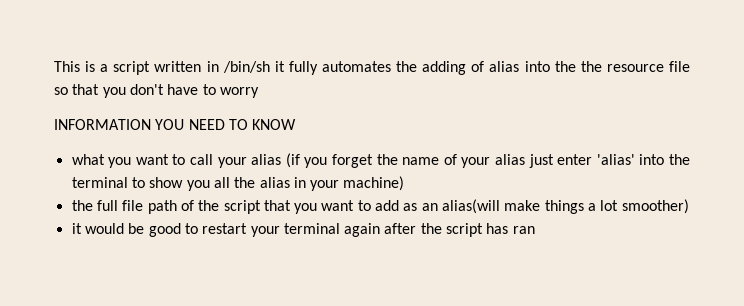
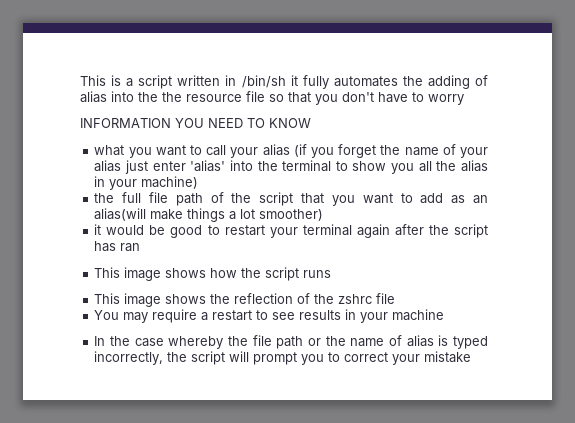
(535, 230) none -> [94,267,332,281] [94,293,396,307] [94,309,445,323] [94,335,488,349] [94,351,472,365] // This image shows how the script runs // This image shows the reflection of the zshrc file // You may require a restart to see results in your machine // In the case whereby the file path or the name of alias is typed incorrectly, the script will prompt you to correct your mistake

